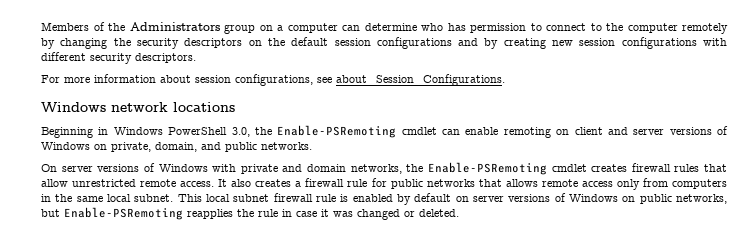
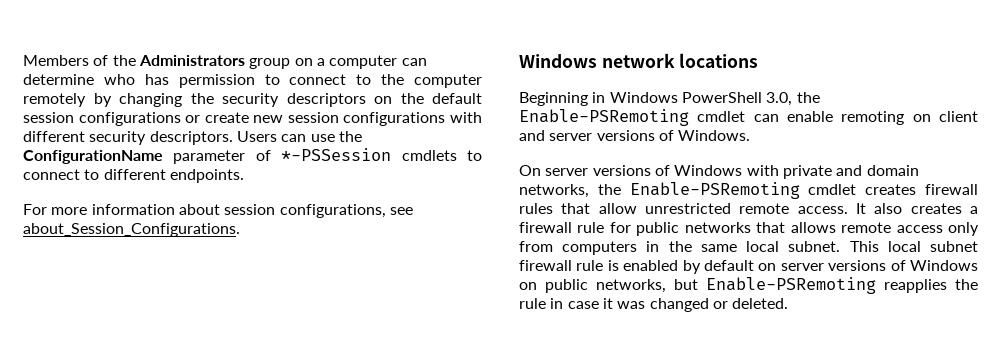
[458,38,546,49] and by creating -> [185,112,249,123] or create
(196, 58) none -> [236,131,362,142] [23,148,483,164] [23,169,244,183] Users can use the ConfigurationName parameter of *-PSSession cmdlets to connect to different endpoints.
[41,142,312,152] Windows on private, domain, and public networks. -> [678,130,751,141] Windows.

